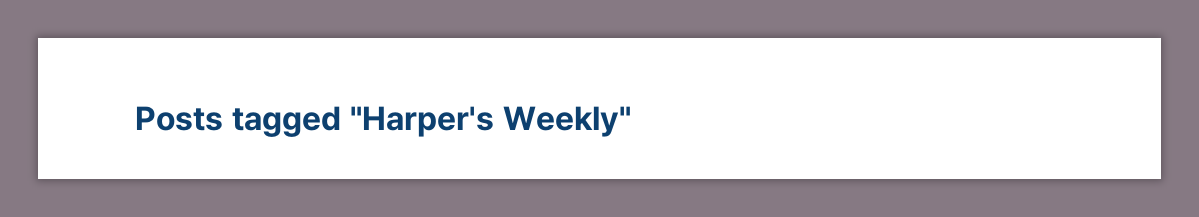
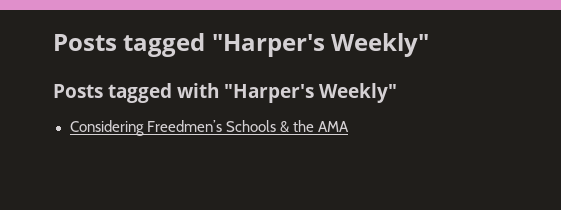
(631, 121) none -> [53,83,398,103] [69,120,349,136] // Posts tagged with "Harper's Weekly" // Considering Freedmen’s Schools & the AMA

